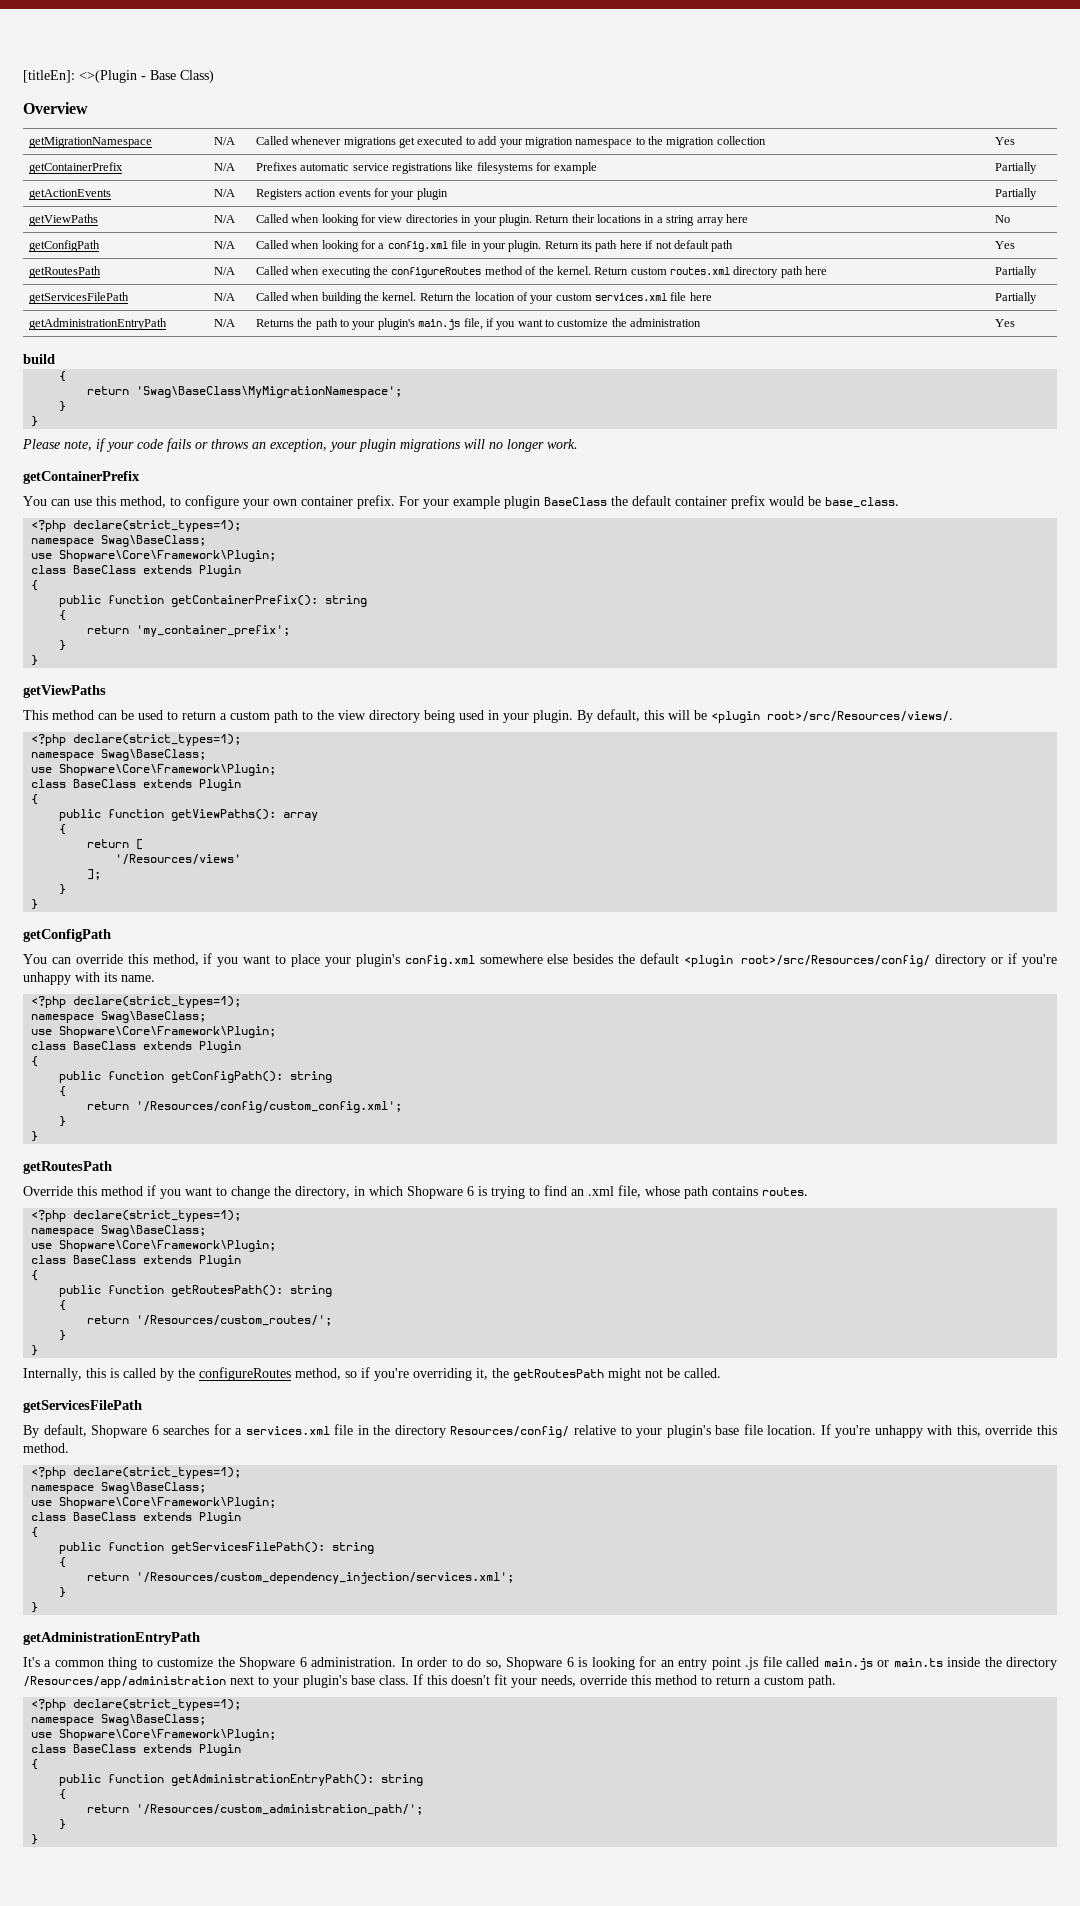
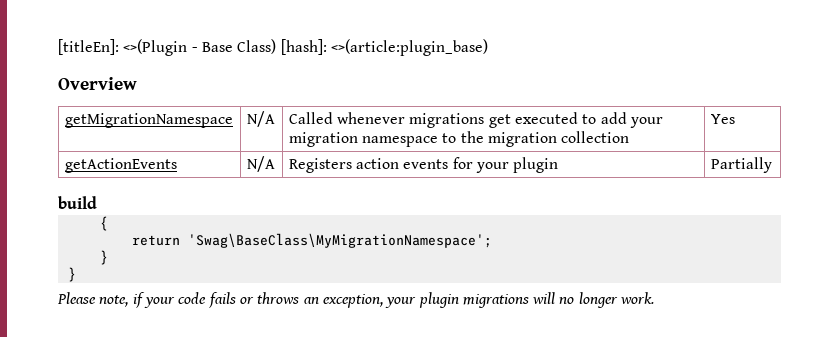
(214, 76) none -> [280,39,488,56] [hash]: <>(article:plugin_base)
[28,162,123,174] [213,163,235,171] [255,162,597,174] [994,162,1037,174] // getContainerPrefix | N/A | Prefixes automatic service registrations like filesystems for example | Partially -> (735, 119) none
[28,214,98,226] [213,215,235,223] [255,214,748,226] [994,215,1010,223] [28,240,100,252] [213,241,235,249] [255,240,734,252] [994,241,1015,249] [28,266,101,278] [213,267,235,275] [255,266,828,278] [994,266,1037,278] [28,292,129,304] [213,293,235,301] [255,292,712,304] [994,292,1037,304] [28,318,167,330] [213,319,235,327] [255,318,702,330] [994,319,1015,327] // getViewPaths | N/A | Called when looking for view directories in your plugin. Return their locations in a string array here | No // getConfigPath | N/A | Called when looking for a config.xml file in your plugin. Return its path here if not default path | Yes // getRoutesPath | N/A | Called when executing the configureRoutes method of the kernel. Return custom routes.xml directory path here | Partially // getServicesFilePath | N/A | Called when building the kernel. Return the location of your custom services.xml file here | Partially // getAdministrationEntryPath | N/A | Returns the path to your plugin's main.js file, if you want to customize the administration | Yes -> (772, 165) none
[23,471,140,484] [23,495,899,509] [31,520,242,532] [31,535,207,547] [31,550,277,562] [31,565,242,577] [31,580,39,591] [59,595,368,607] [59,610,67,621] [87,625,291,637] [59,640,67,651] [31,655,39,666] [23,685,106,698] [23,709,953,723] [31,734,242,746] [31,749,207,761] [31,764,277,776] [31,779,242,791] [31,794,39,805] [59,809,319,821] [59,824,67,835] [87,839,144,850] [115,854,242,865] [87,869,102,880] [59,884,67,895] [31,899,39,910] [23,929,111,942] [23,953,1057,967] [23,972,155,985] [31,996,242,1008] [31,1011,207,1023] [31,1026,277,1038] [31,1041,242,1053] [31,1056,39,1067] [59,1071,333,1083] [59,1086,67,1097] [87,1101,403,1113] [59,1116,67,1127] [31,1131,39,1142] [23,1161,112,1174] [23,1185,808,1199] [31,1210,242,1222] [31,1225,207,1237] [31,1240,277,1252] [31,1255,242,1267] [31,1270,39,1281] [59,1285,333,1297] [59,1300,67,1311] [87,1315,333,1326] [59,1330,67,1341] [31,1345,39,1356] [23,1367,721,1381] [23,1400,142,1413] [23,1424,1058,1438] [23,1443,69,1453] [31,1467,242,1479] [31,1482,207,1494] [31,1497,277,1509] [31,1512,242,1524] [31,1527,39,1538] [59,1542,375,1554] [59,1557,67,1568] [87,1572,515,1584] [59,1587,67,1598] [31,1602,39,1613] [23,1632,200,1645] [23,1656,1058,1670] [23,1674,836,1688] [31,1699,242,1711] [31,1714,207,1726] [31,1729,277,1741] [31,1744,242,1756] [31,1759,39,1770] [59,1774,424,1786] [59,1789,67,1800] [87,1804,424,1816] [59,1819,67,1830] [31,1834,39,1845] // getContainerPrefix // You can use this method, to configure your own container prefix. For your example plugin BaseClass the default container prefix would be base_class. // <?php declare(strict_types=1); // namespace Swag\BaseClass; // use Shopware\Core\Framework\Plugin; // class BaseClass extends Plugin // { // public function getContainerPrefix(): string // { // return 'my_container_prefix'; // } // } // getViewPaths // This method can be used to return a custom path to the view directory being used in your plugin. By default, this will be <plugin root>/src/Resources/views/. // <?php declare(strict_types=1); // namespace Swag\BaseClass; // use Shopware\Core\Framework\Plugin; // class BaseClass extends Plugin // { // public function getViewPaths(): array // { // return [ // '/Resources/views' // ]; // } // } // getConfigPath // You can override this method, if you want to place your plugin's config.xml somewhere else besides the default <plugin root>/src/Resources/config/ directory or if you're unhappy with its name. // <?php declare(strict_types=1); // namespace Swag\BaseClass; // use Shopware\Core\Framework\Plugin; // class BaseClass extends Plugin // { // public function getConfigPath(): string // { // return '/Resources/config/custom_config.xml'; // } // } // getRoutesPath // Override this method if you want to change the directory, in which Shopware 6 is trying to find an .xml file, whose path contains routes. // <?php declare(strict_types=1); // namespace Swag\BaseClass; // use Shopware\Core\Framework\Plugin; // class BaseClass extends Plugin // { // public function getRoutesPath(): string // { // return '/Resources/custom_routes/'; // } // } // Internally, this is called by the configureRoutes method, so if you're overriding it, the getRoutesPath might not be called. // getServicesFilePath // By default, Shopware 6 searches for a services.xml file in the directory Resources/config/ relative to your plugin's base file location. If you're unhappy with this, override this method. // <?php declare(strict_types=1); // namespace Swag\BaseClass; // use Shopware\Core\Framework\Plugin; // class BaseClass extends Plugin // { // public function getServicesFilePath(): string // { // return '/Resources/custom_dependency_injection/services.xml'; // } // } // getAdministrationEntryPath // It's a common thing to customize the Shopware 6 administration. In order to do so, Shopware 6 is looking for an entry point .js file called main.js or main.ts inside the directory /Resources/app/administration next to your plugin's base class. If this doesn't fit your needs, override this method to return a custom path. // <?php declare(strict_types=1); // namespace Swag\BaseClass; // use Shopware\Core\Framework\Plugin; // class BaseClass extends Plugin // { // public function getAdministrationEntryPath(): string // { // return '/Resources/custom_administration_path/'; // } // } -> (655, 298) none

